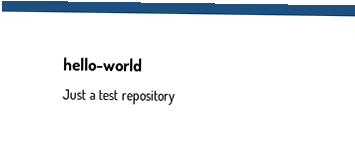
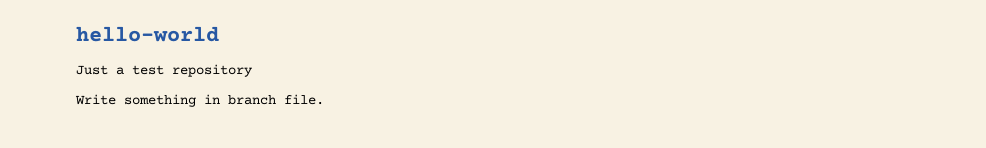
(175, 97) none -> [75,94,324,107] // Write something in branch file.

